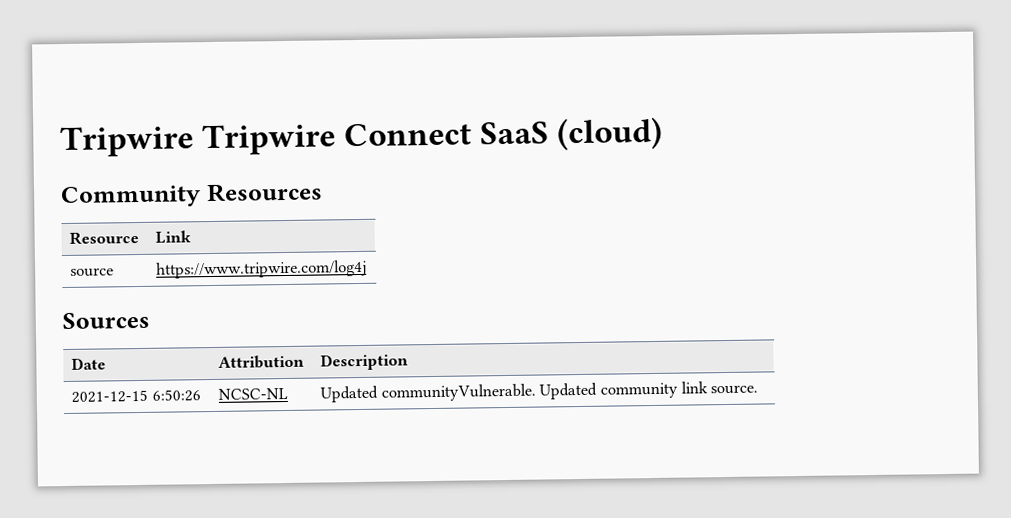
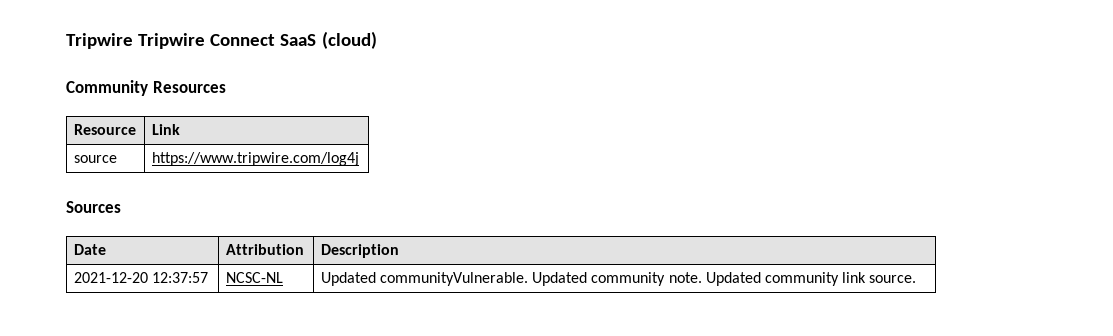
[71,389,201,403] 2021-12-15 6:50:26 -> [73,272,209,283] 2021-12-20 12:37:57
(678, 390) none -> [668,272,840,286] note. Updated community

